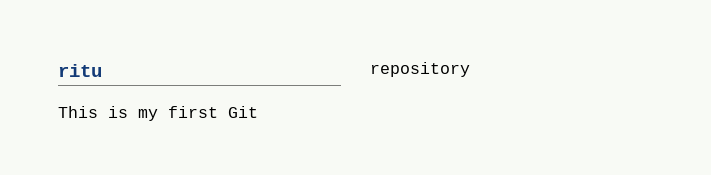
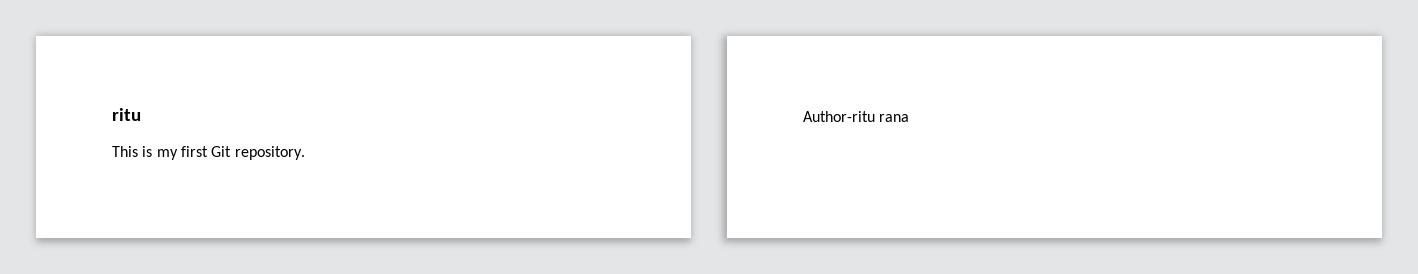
[370,62,470,77] repository -> [234,146,305,160] [803,111,910,122] repository. // Author-ritu rana

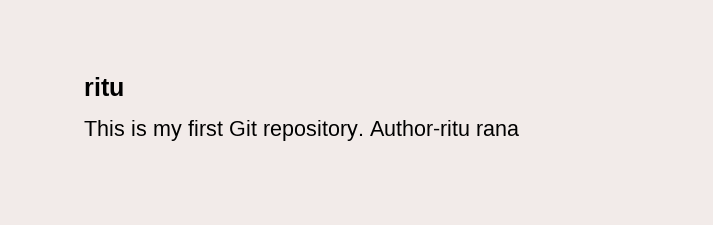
(305, 153) // -> (364, 130) none

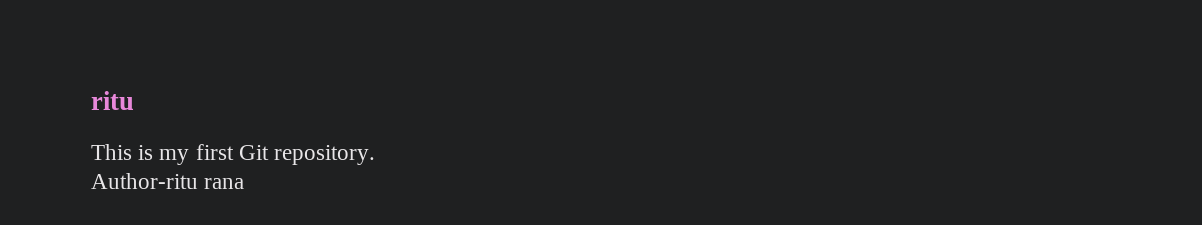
(364, 130) none -> (376, 155) //

